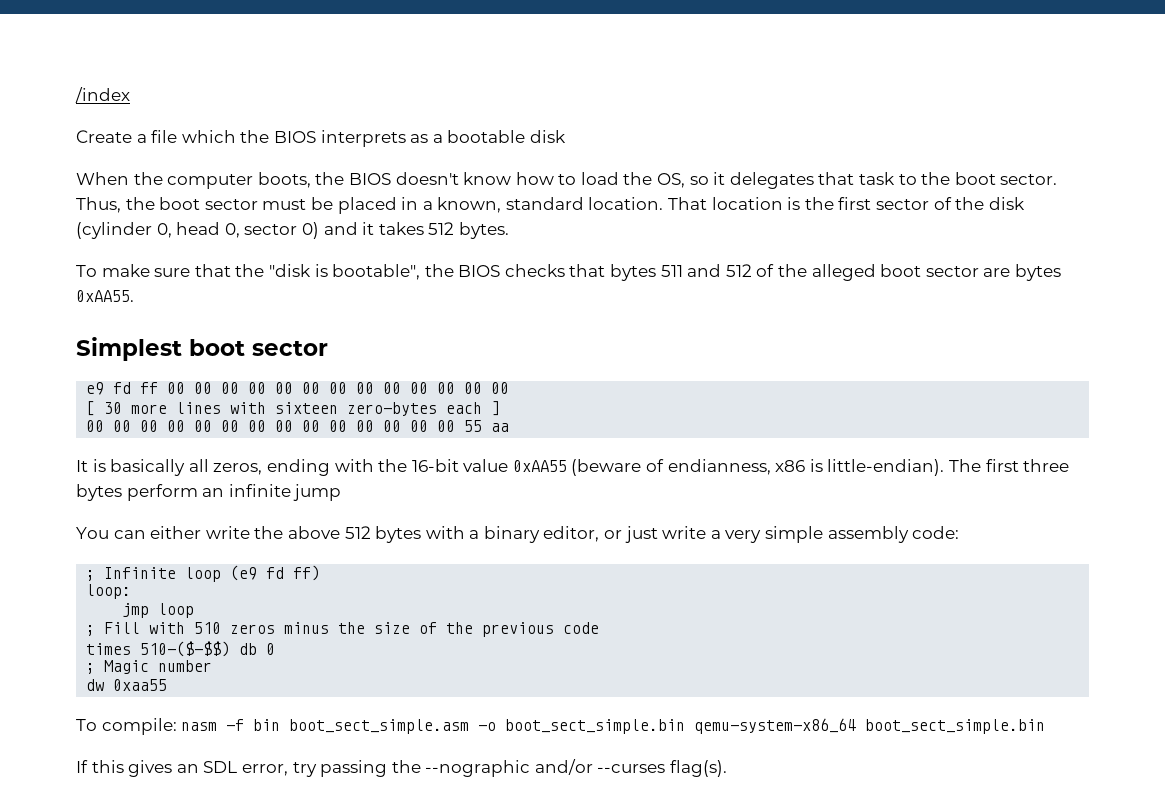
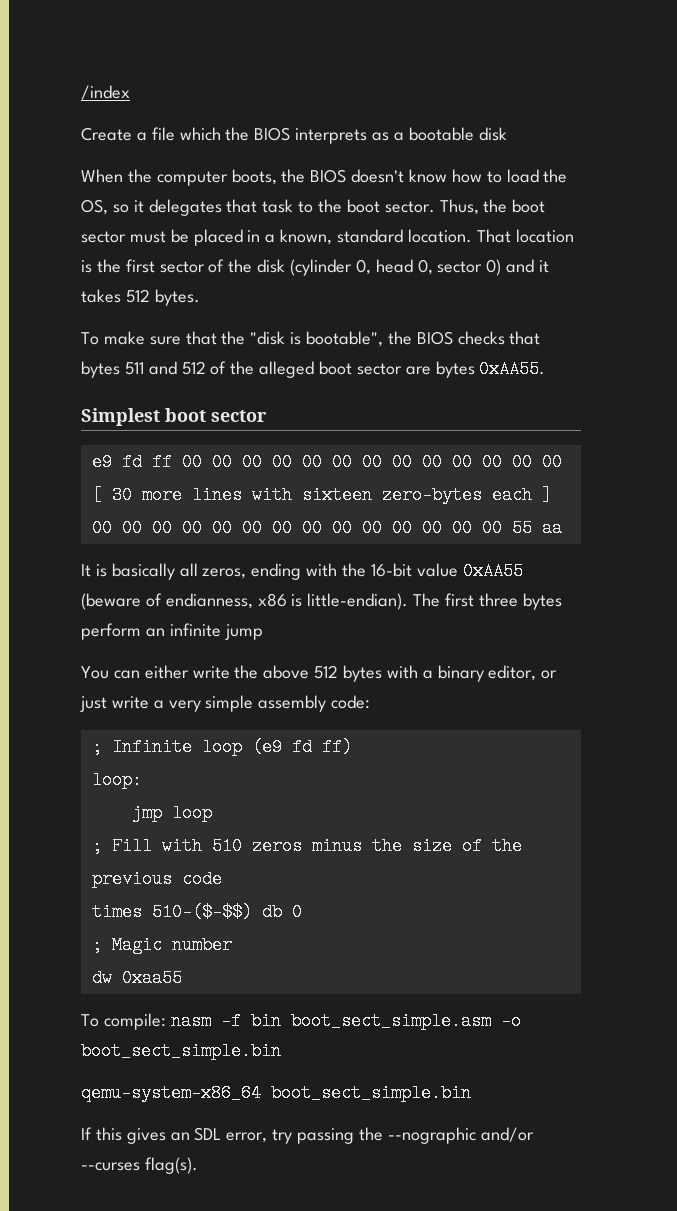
(686, 726) none -> (281, 1051) //

